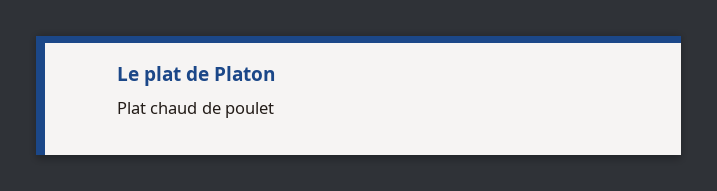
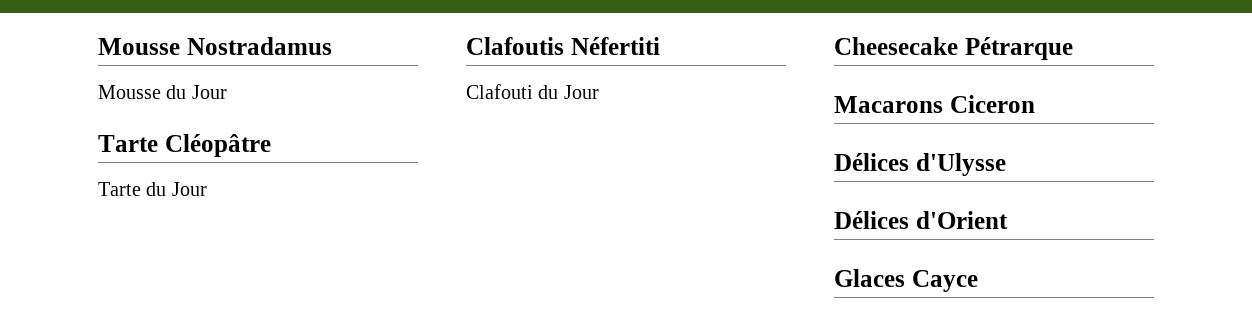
[117,66,276,86] [117,102,275,118] Le plat de Platon // Plat chaud de poulet -> [98,37,332,55] [98,85,227,99] [98,134,271,157] [98,182,207,196] [466,37,660,55] [466,84,599,99] [834,37,1073,60] [834,95,1035,113] [834,153,1006,176] [834,211,1008,229] [834,269,978,292] Mousse Nostradamus // Mousse du Jour // Tarte Cléopâtre // Tarte du Jour // Clafoutis Néfertiti // Clafouti du Jour // Cheesecake Pétrarque // Macarons Ciceron // Délices d'Ulysse // Délices d'Orient // Glaces Cayce

